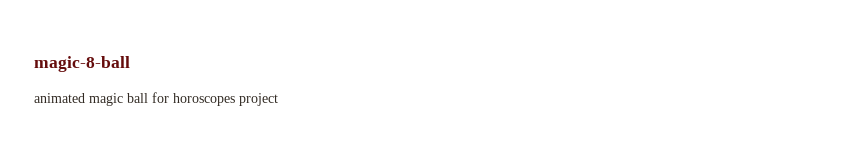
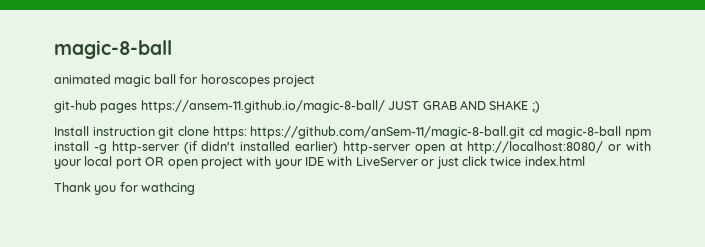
(278, 99) none -> [54,100,540,113] [54,126,651,139] [54,141,651,154] [54,156,585,169] [54,182,196,195] // git-hub pages https://ansem-11.github.io/magic-8-ball/ JUST GRAB AND SHAKE ;) // Install instruction git clone https: https://github.com/anSem-11/magic-8-ball.git cd magic-8-ball npm install -g http-server (if didn't installed earlier) http-server open at http://localhost:8080/ or with your local port OR open project with your IDE with LiveServer or just click twice index.html // Thank you for wathcing

